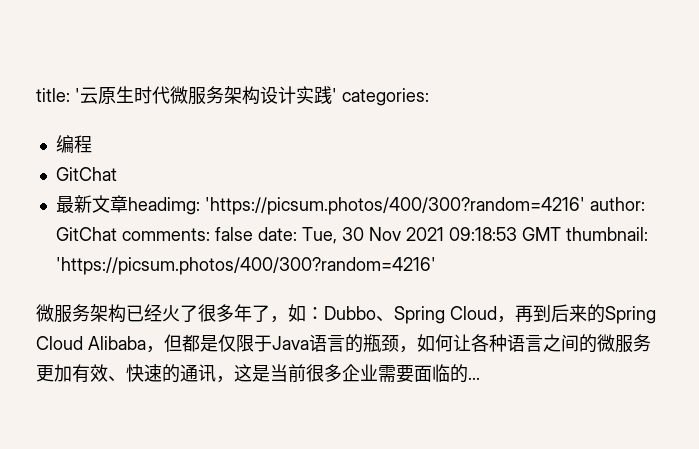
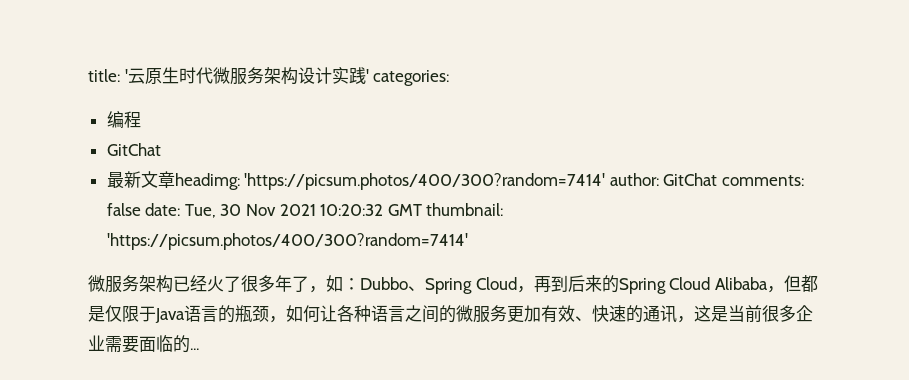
[204,197,585,215] 'https://picsum.photos/400/300?random=4216' -> [244,173,606,190] 'https://picsum.photos/400/300?random=7414'
[448,227,517,241] 09:18:53 -> [320,204,384,216] 10:20:32
[55,257,436,275] 'https://picsum.photos/400/300?random=4216' -> [106,233,468,250] 'https://picsum.photos/400/300?random=7414'

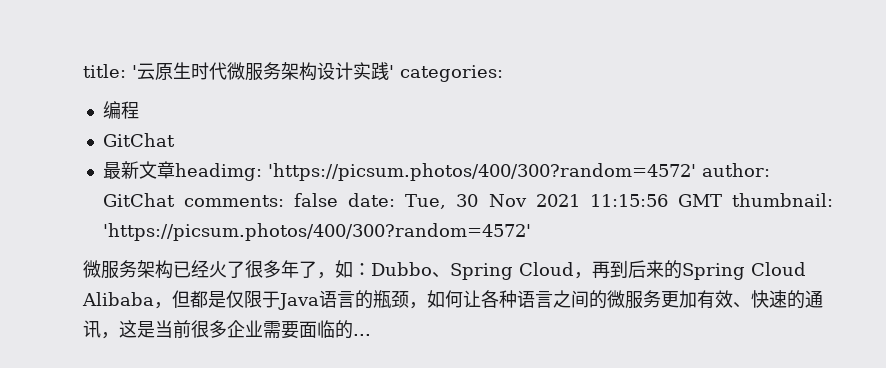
[244,173,606,190] 'https://picsum.photos/400/300?random=7414' -> [267,163,696,181] 'https://picsum.photos/400/300?random=4572'
[320,204,384,216] 10:20:32 -> [589,194,668,207] 11:15:56
[106,233,468,250] 'https://picsum.photos/400/300?random=7414' -> [102,223,531,241] 'https://picsum.photos/400/300?random=4572'

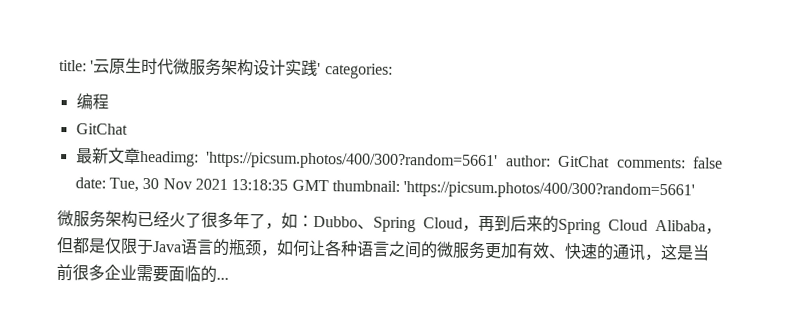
[267,163,696,181] 'https://picsum.photos/400/300?random=4572' -> [205,151,499,171] 'https://picsum.photos/400/300?random=5661'
[589,194,668,207] 11:15:56 -> [231,179,289,191] 13:18:35
[102,223,531,241] 'https://picsum.photos/400/300?random=4572' -> [403,181,696,200] 'https://picsum.photos/400/300?random=5661'

